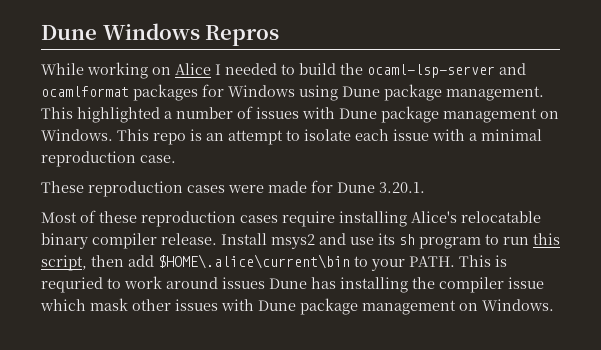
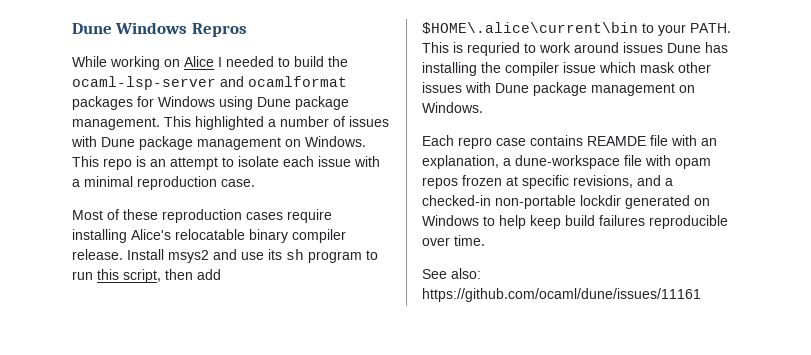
[41,180,425,197] // These reproduction cases were made for Dune 3.20.1. -> (255, 183) none
(554, 305) none -> [422,135,717,149] [422,155,711,169] [422,175,673,189] [422,195,710,209] [422,215,728,229] [422,235,485,246] [422,268,481,279] [422,288,701,302] // Each repro case contains REAMDE file with an explanation, a dune-workspace file with opam repos frozen at specific revisions, and a checked-in non-portable lockdir generated on Windows to help keep build failures reproducible over time. // See also: https://github.com/ocaml/dune/issues/11161

